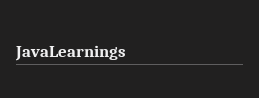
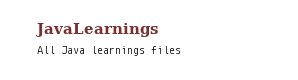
(126, 53) none -> [37,46,181,56] // All Java learnings files

